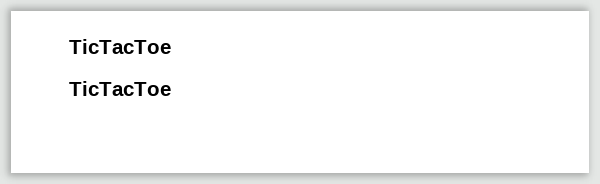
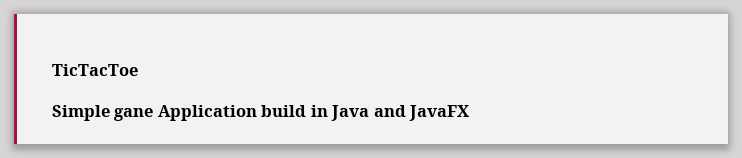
[69,81,171,96] TicTacToe -> [52,105,470,121] Simple gane Application build in Java and JavaFX

